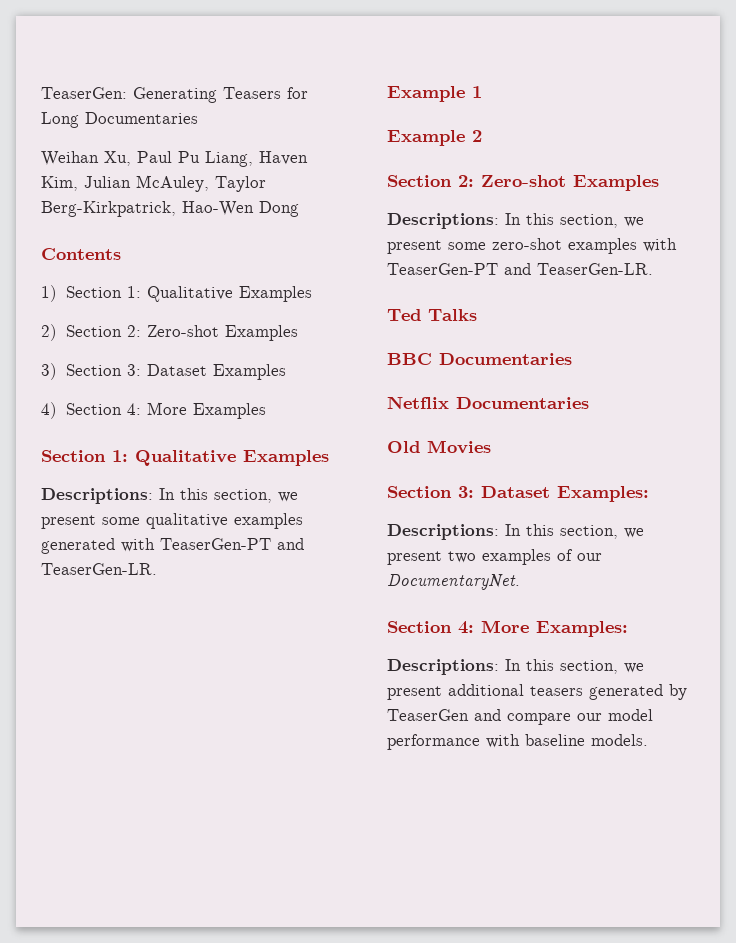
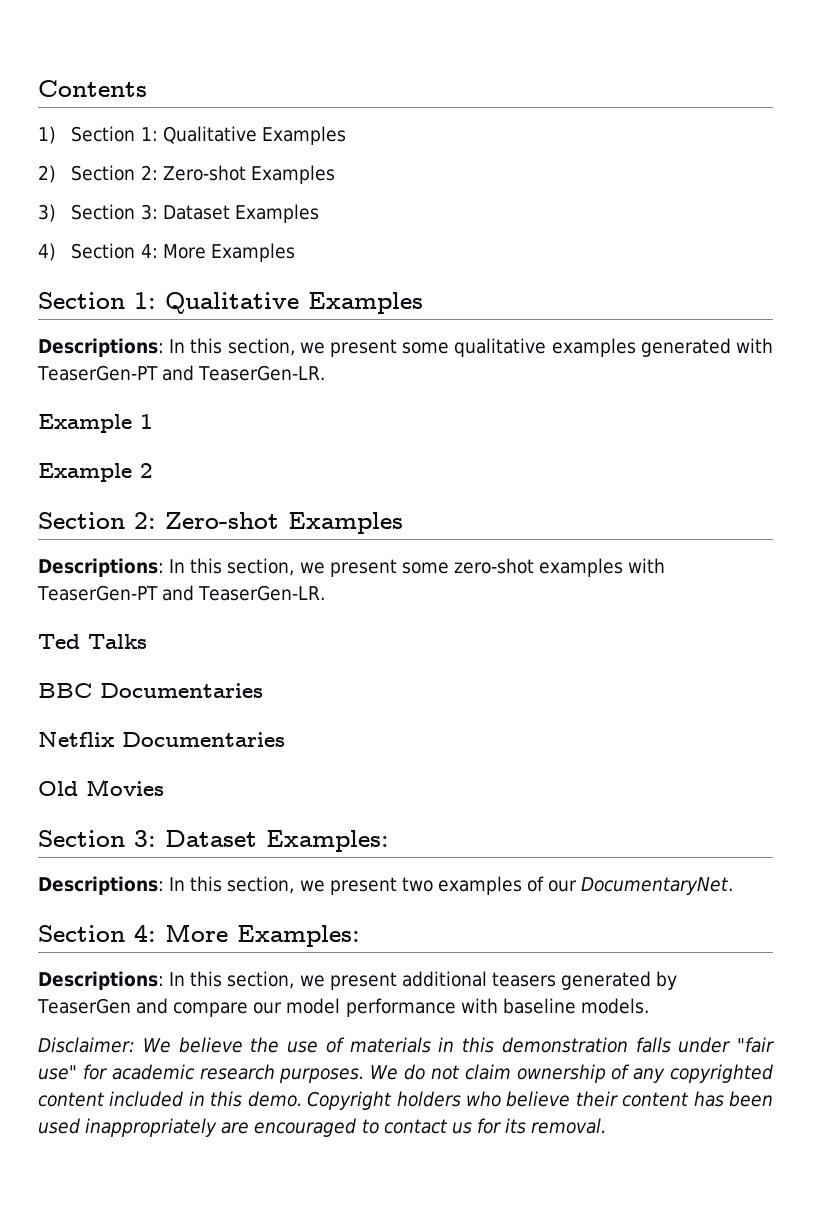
[41,87,308,103] [41,112,198,128] [41,151,308,167] [41,175,266,192] [41,201,299,217] TeaserGen: Generating Teasers for Long Documentaries // Weihan Xu, Paul Pu Liang, Haven Kim, Julian McAuley, Taylor Berg-Kirkpatrick, Hao-Wen Dong // -> (38, 88) none
(648, 740) none -> [38,1037,774,1053] [38,1064,774,1083] [38,1091,773,1110] [38,1118,607,1137] // Disclaimer: We believe the use of materials in this demonstration falls under "fair use" for academic research purposes. We do not claim ownership of any copyrighted content included in this demo. Copyright holders who believe their content has been used inappropriately are encouraged to contact us for its removal.

